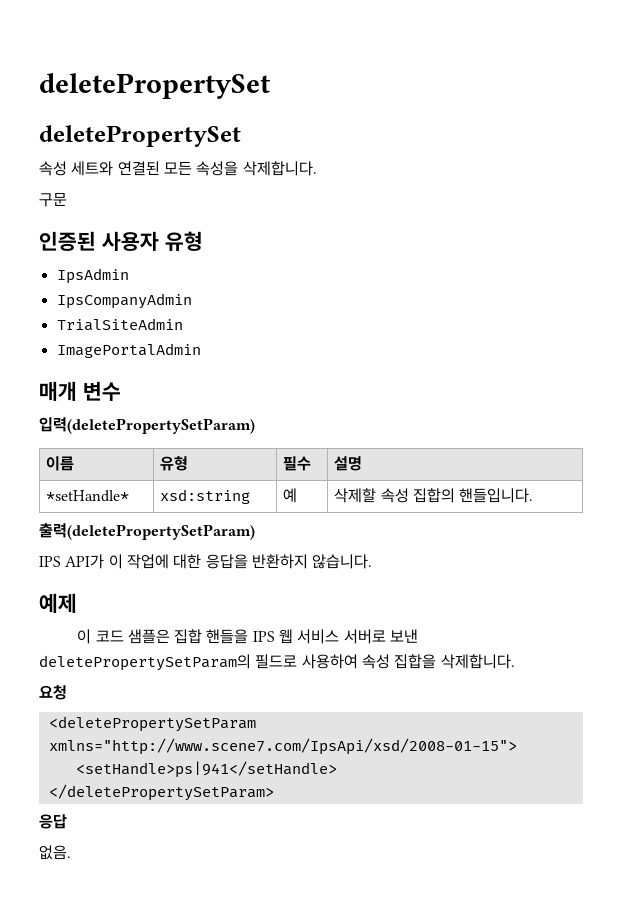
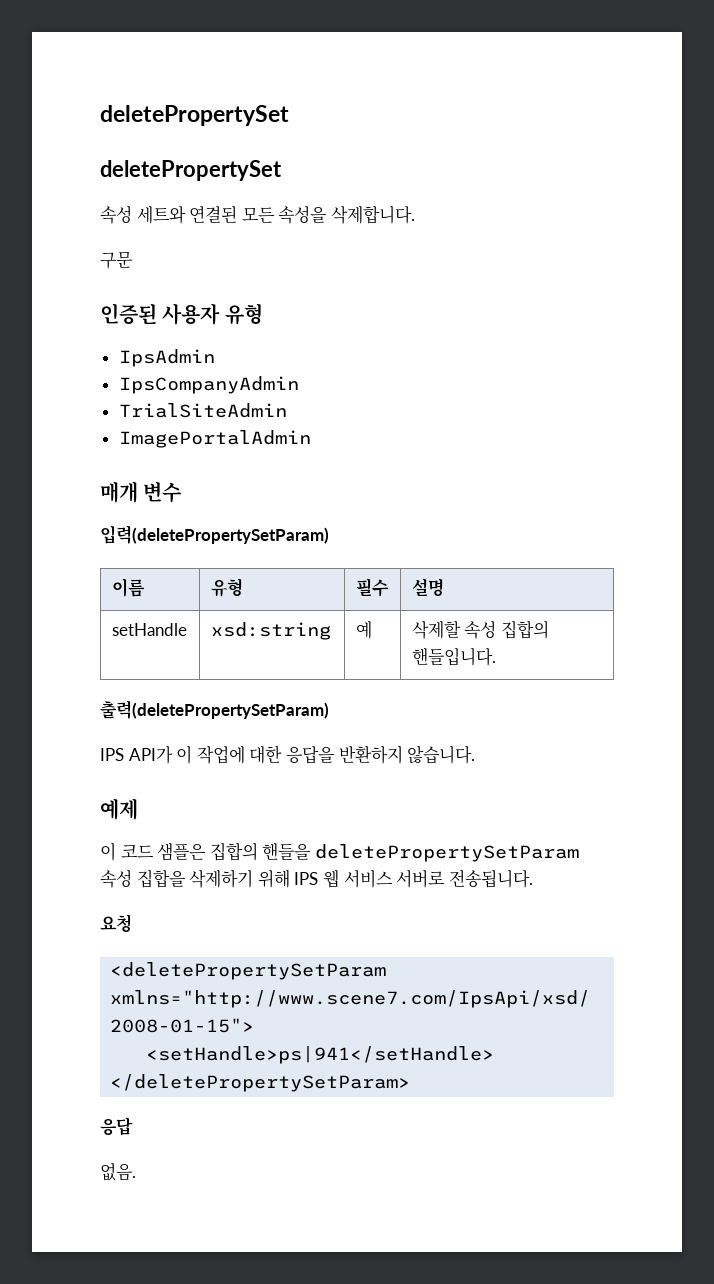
[46,490,130,502] *setHandle* -> [111,623,187,636] setHandle
[174,629,419,644] [39,654,515,671] 집합 핸들을 IPS 웹 서비스 서버로 보낸 deletePropertySetParam의 필드로 사용하여 속성 집합을 삭제합니다. -> [209,842,579,862] [100,869,533,888] 집합의 핸들을 deletePropertySetParam 속성 집합을 삭제하기 위해 IPS 웹 서비스 서버로 전송됩니다.

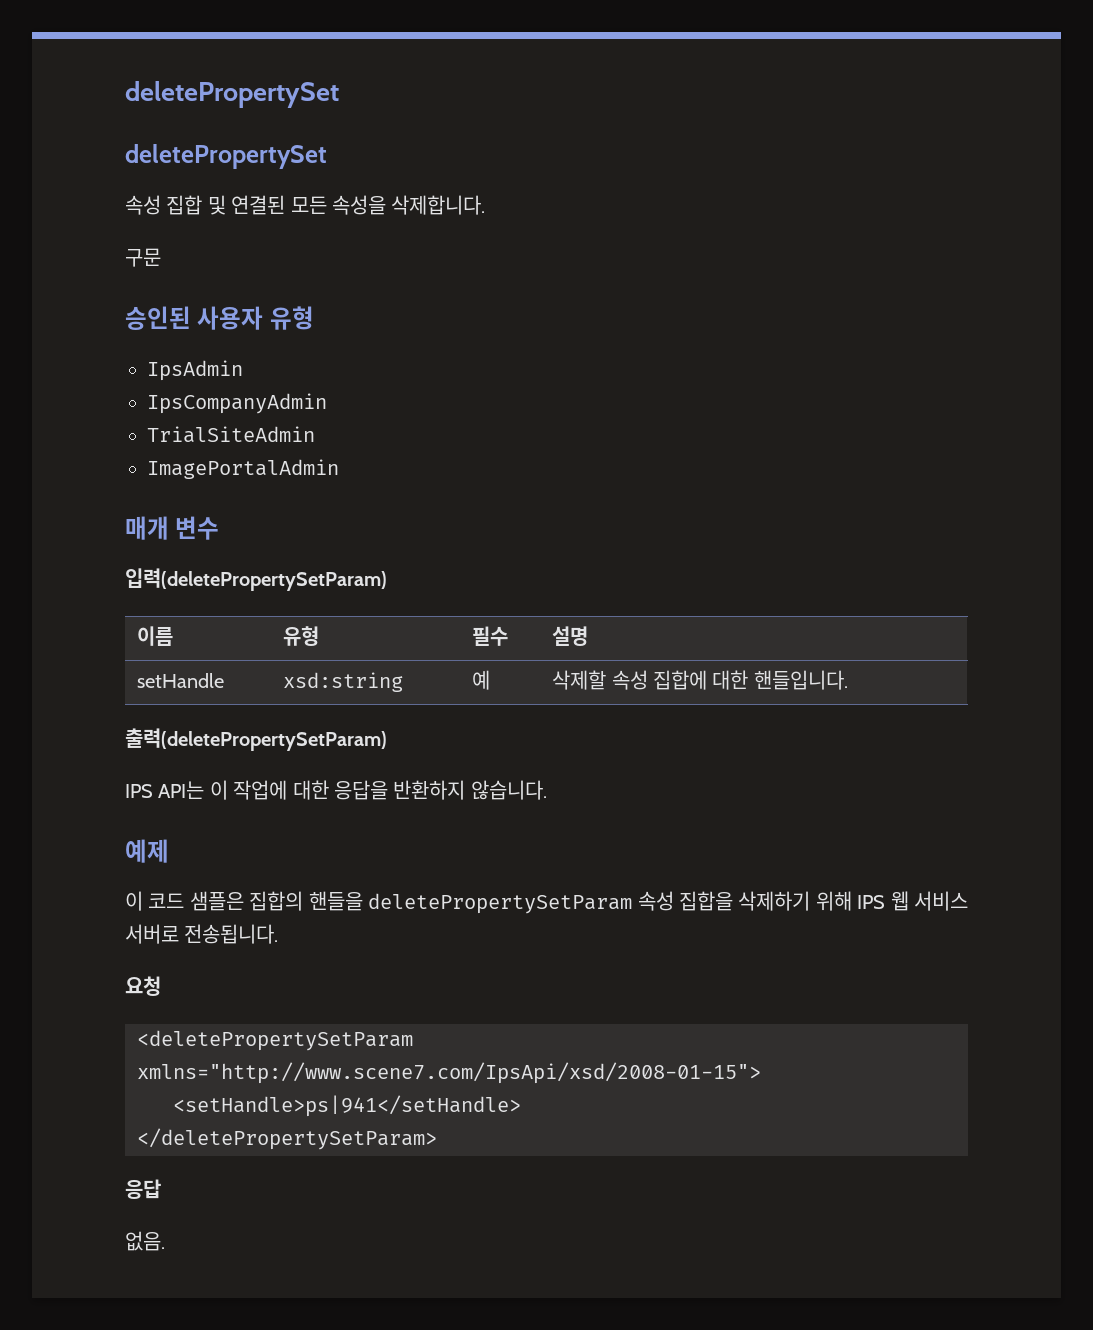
[136,205,186,224] 세트와 -> [166,195,226,215] 집합 및
[100,303,157,324] 인증된 -> [125,306,191,330] 승인된
[500,620,549,639] 집합의 -> [653,670,749,690] 집합에 대한
[128,746,173,764] API가 -> [158,781,205,799] API는

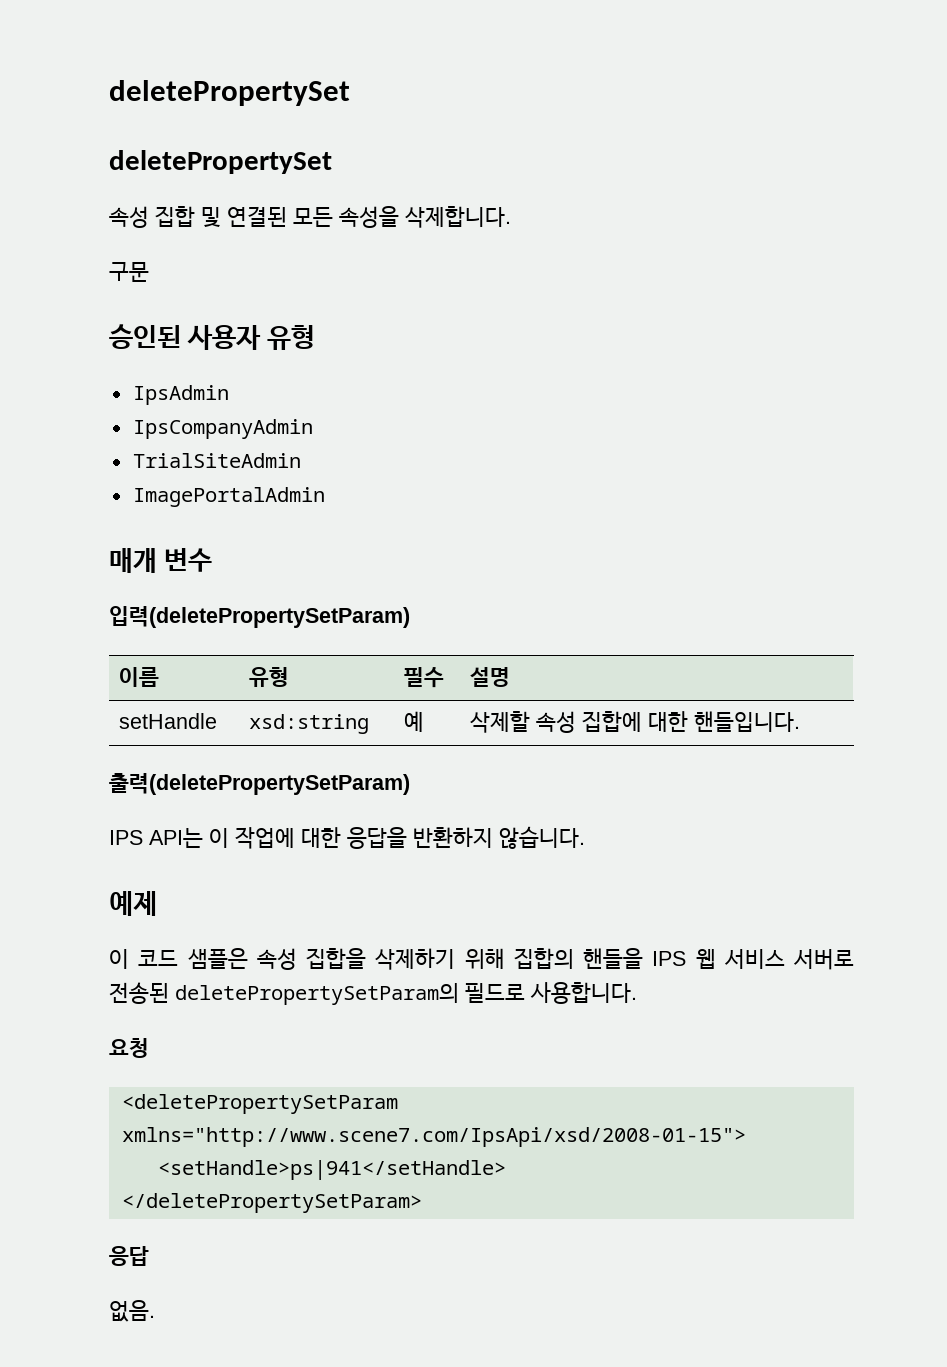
[249,891,633,914] 집합의 핸들을 deletePropertySetParam -> (248, 958) none
(852, 901) none -> [513,948,643,969] 집합의 핸들을
[184,924,279,944] 전송됩니다. -> [109,982,637,1005] 전송된 deletePropertySetParam의 필드로 사용합니다.

